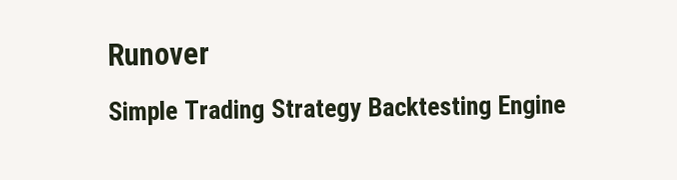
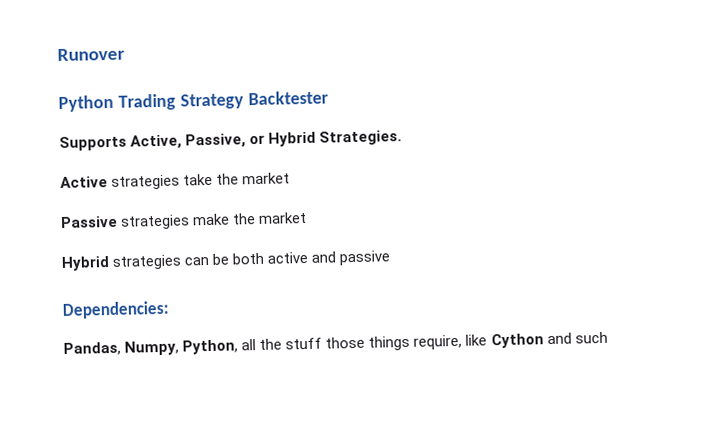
[108,100,178,126] Simple -> [58,94,114,113] Python
[368,94,567,122] Backtesting Engine -> [247,90,329,106] [59,130,403,152] [60,172,291,190] [60,211,308,230] [61,250,391,271] [62,300,170,319] [63,331,608,356] Backtester // Supports Active, Passive, or Hybrid Strategies. // Active strategies take the market // Passive strategies make the market // Hybrid strategies can be both active and passive // Dependencies: // Pandas, Numpy, Python, all the stuff those things require, like Cython and such

